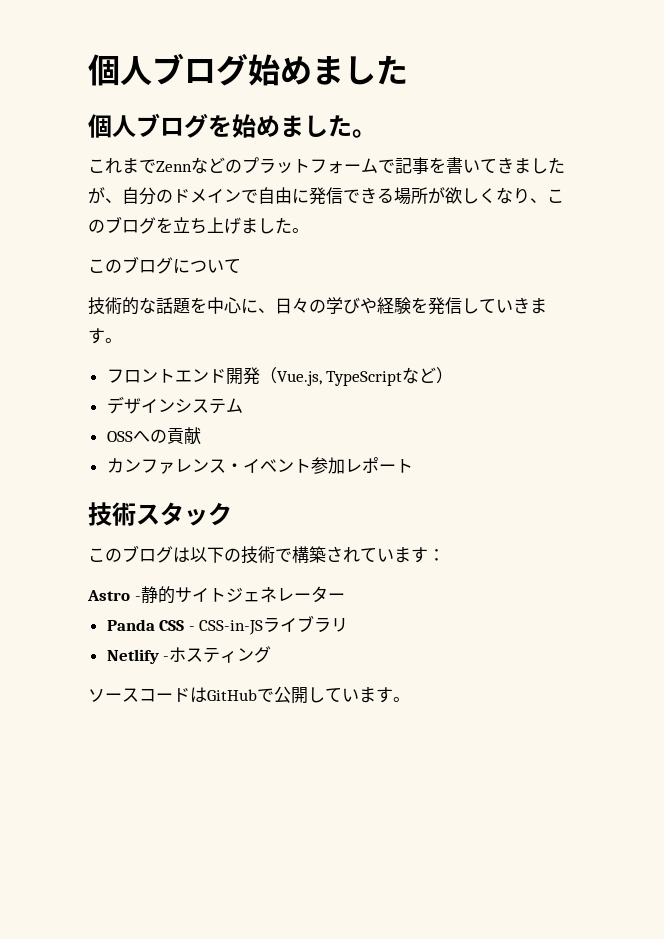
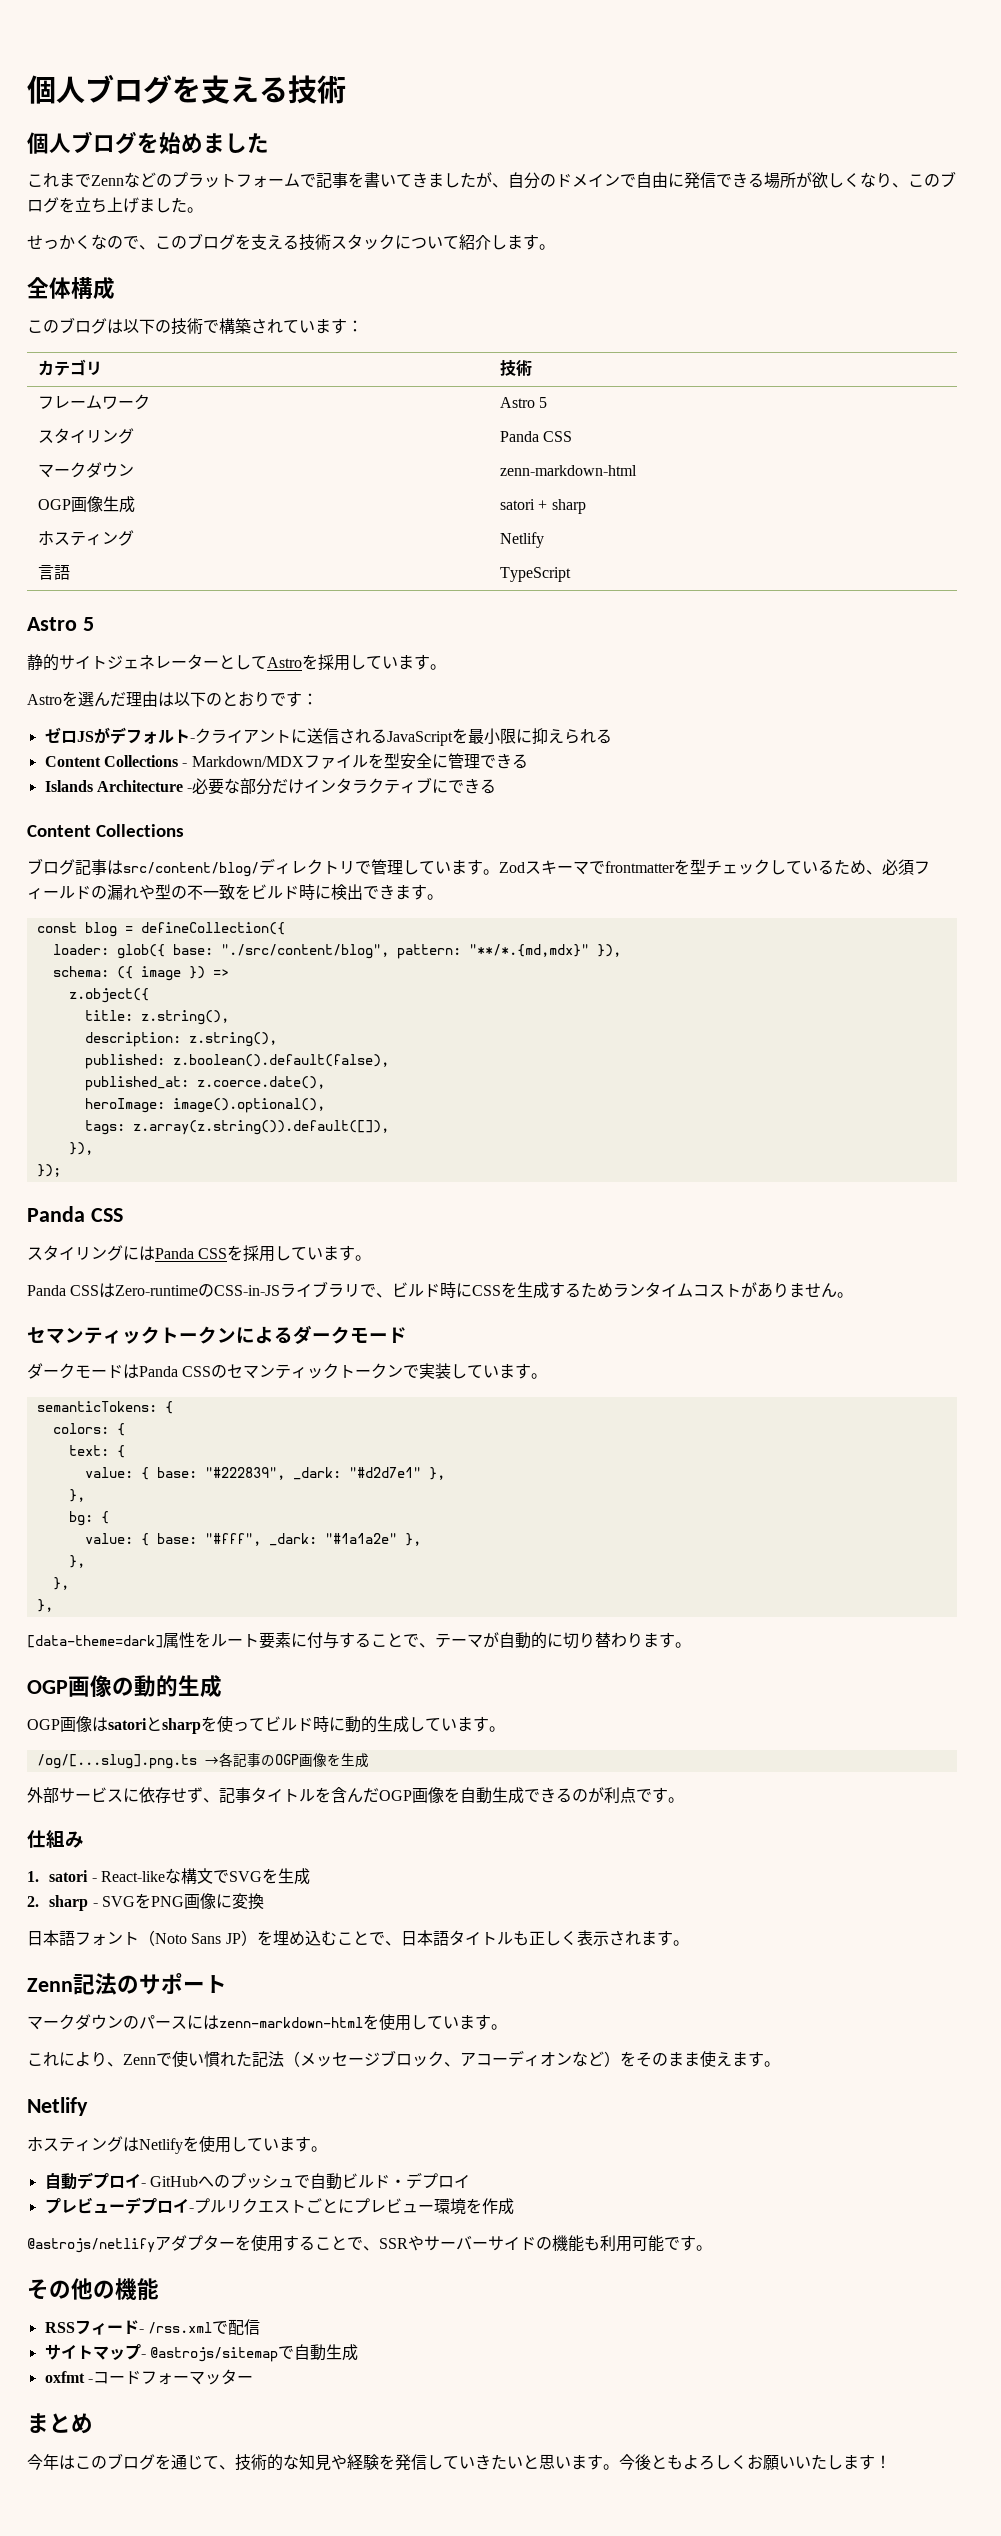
[88,53,408,86] 個人ブログ始めました -> [27,74,346,104] 個人ブログを支える技術
[352,129,376,138] 。 -> (269, 143) none
[88,256,241,274] [88,297,547,315] [88,328,122,344] [106,367,454,386] [106,396,243,414] [106,427,201,445] [106,457,413,474] [88,502,232,526] このブログについて // 技術的な話題を中心に、日々の学びや経験を発信していきます。 // フロントエンド開発（Vue.js, TypeScriptなど） // デザインシステム // OSSへの貢献 // カンファレンス・イベント参加レポート // 技術スタック -> [27,233,555,251] [27,277,115,300] せっかくなので、このブログを支える技術スタックについて紹介します。 // 全体構成
[87,590,141,601] // Astro - -> [37,359,102,376] [499,359,532,377] [37,394,150,410] [499,397,548,408] [37,428,134,444] [499,431,573,442] [37,462,134,478] [499,465,637,476] [37,496,135,513] [499,499,586,514] [37,530,134,546] [499,532,544,548] [37,565,70,580] [499,567,571,582] [27,617,94,631] // カテゴリ | 技術 // フレームワーク | Astro 5 // スタイリング | Panda CSS // マークダウン | zenn-markdown-html // OGP画像生成 | satori + sharp // ホスティング | Netlify // 言語 | TypeScript // Astro 5 //
[106,615,349,635] [106,646,272,664] [88,686,410,704] // Panda CSS - CSS-in-JSライブラリ // Netlify -ホスティング // ソースコードはGitHubで公開しています。 -> [219,654,446,671] [27,691,318,707] [44,727,612,746] [44,753,528,769] [44,777,497,795] [27,824,184,837] [27,858,930,877] [27,884,443,900] [36,922,285,937] [52,944,621,959] [52,966,229,981] [68,988,149,1003] [84,1010,229,1025] [84,1032,277,1047] [84,1054,389,1069] [84,1076,325,1091] [84,1098,325,1113] [84,1120,389,1135] [68,1142,93,1155] [36,1164,61,1177] [27,1206,123,1222] [27,1245,372,1262] [27,1281,854,1299] [27,1325,407,1344] [27,1363,548,1379] [36,1401,173,1414] [52,1423,125,1436] [68,1445,125,1458] [84,1467,445,1480] [68,1489,85,1502] [68,1511,109,1526] [84,1533,421,1546] [68,1555,85,1568] [52,1577,69,1590] [36,1599,53,1612] [27,1632,691,1649] [27,1675,222,1698] [27,1716,505,1734] [36,1753,369,1769] [27,1787,684,1804] [27,1830,84,1848] [27,1868,310,1885] [27,1893,264,1911] [27,1930,689,1946] [27,1973,227,1995] [27,2014,507,2031] [27,2050,780,2067] [27,2097,88,2116] [27,2136,327,2154] [44,2172,470,2190] [44,2197,514,2215] [27,2235,712,2253] [27,2278,159,2300] [44,2319,260,2335] [44,2344,358,2362] [44,2369,253,2385] [27,2413,93,2434] [27,2453,891,2471] としてAstroを採用しています。 // Astroを選んだ理由は以下のとおりです： // ゼロJSがデフォルト-クライアントに送信されるJavaScriptを最小限に抑えられる // Content Collections - Markdown/MDXファイルを型安全に管理できる // Islands Architecture -必要な部分だけインタラクティブにできる // Content Collections // ブログ記事はsrc/content/blog/ディレクトリで管理しています。Zodスキーマでfrontmatterを型チェックしているため、必須フィールドの漏れや型の不一致をビルド時に検出できます。 // const blog = defineCollection({ // loader: glob({ base: "./src/content/blog", pattern: "**/*.{md,mdx}" }), // schema: ({ image }) => // z.object({ // title: z.string(), // description: z.string(), // published: z.boolean().default(false), // published_at: z.coerce.date(), // heroImage: image().optional(), // tags: z.array(z.string()).default([]), // }), // }); // Panda CSS // スタイリングにはPanda CSSを採用しています。 // Panda CSSはZero-runtimeのCSS-in-JSライブラリで、ビルド時にCSSを生成するためランタイムコストがありません。 // セマンティックトークンによるダークモード // ダークモードはPanda CSSのセマンティックトークンで実装しています。 // semanticTokens: { // colors: { // text: { // value: { base: "#222839", _dark: "#d2d7e1" }, // }, // bg: { // value: { base: "#fff", _dark: "#1a1a2e" }, // }, // }, // }, // [data-theme=dark]属性をルート要素に付与することで、テーマが自動的に切り替わります。 // OGP画像の動的生成 // OGP画像はsatoriとsharpを使ってビルド時に動的生成しています。 // /og/[...slug].png.ts →各記事のOGP画像を生成 // 外部サービスに依存せず、記事タイトルを含んだOGP画像を自動生成できるのが利点です。 // 仕組み // 1. satori - React-likeな構文でSVGを生成 // 2. sharp - SVGをPNG画像に変換 // 日本語フォント（Noto Sans JP）を埋め込むことで、日本語タイトルも正しく表示されます。 // Zenn記法のサポート // マークダウンのパースにはzenn-markdown-htmlを使用しています。 // これにより、Zennで使い慣れた記法（メッセージブロック、アコーディオンなど）をそのまま使えます。 // Netlify // ホスティングはNetlifyを使用しています。 // 自動デプロイ- GitHubへのプッシュで自動ビルド・デプロイ // プレビューデプロイ-プルリクエストごとにプレビュー環境を作成 // @astrojs/netlifyアダプターを使用することで、SSRやサーバーサイドの機能も利用可能です。 // その他の機能 // RSSフィード- /rss.xmlで配信 // サイトマップ- @astrojs/sitemapで自動生成 // oxfmt -コードフォーマッター // まとめ // 今年はこのブログを通じて、技術的な知見や経験を発信していきたいと思います。今後ともよろしくお願いいたします！

